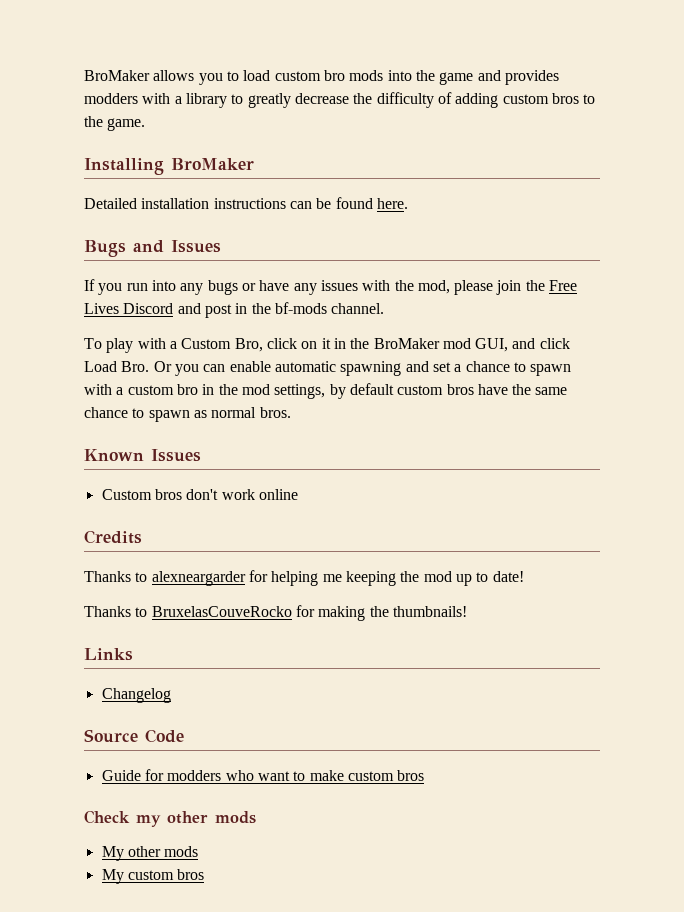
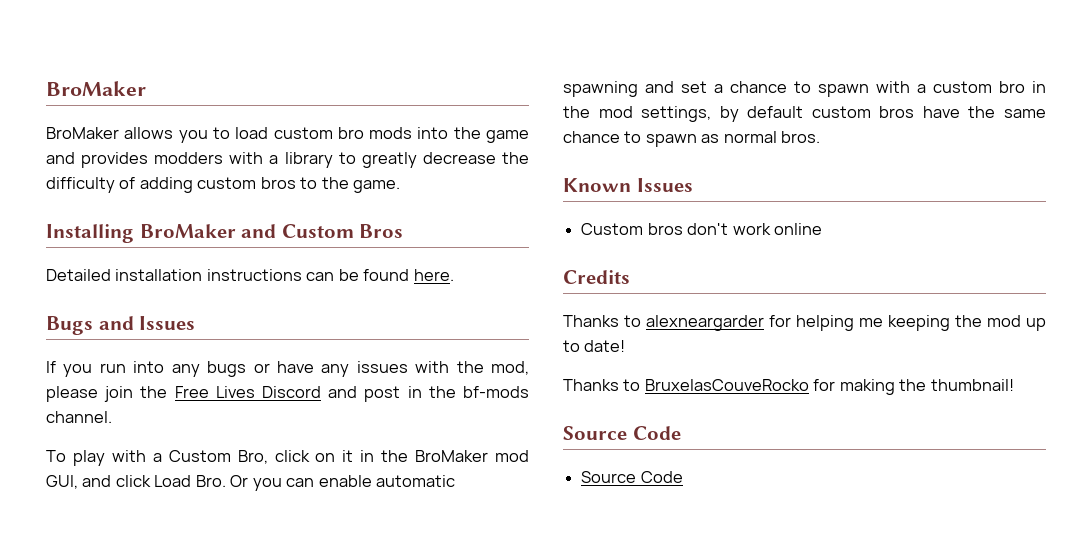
[84,70,150,81] BroMaker -> [46,81,146,96] [46,127,119,139] BroMaker // BroMaker
(254, 164) none -> [241,224,404,238] and Custom Bros
[392,606,467,617] [84,648,133,661] [101,688,171,703] thumbnails! // Links // Changelog -> [930,379,1014,391] thumbnail!
[101,769,425,781] [84,810,256,827] [101,846,199,861] [101,869,205,884] Guide for modders who want to make custom bros // Check my other mods // My other mods // My custom bros -> [581,471,683,483] Source Code

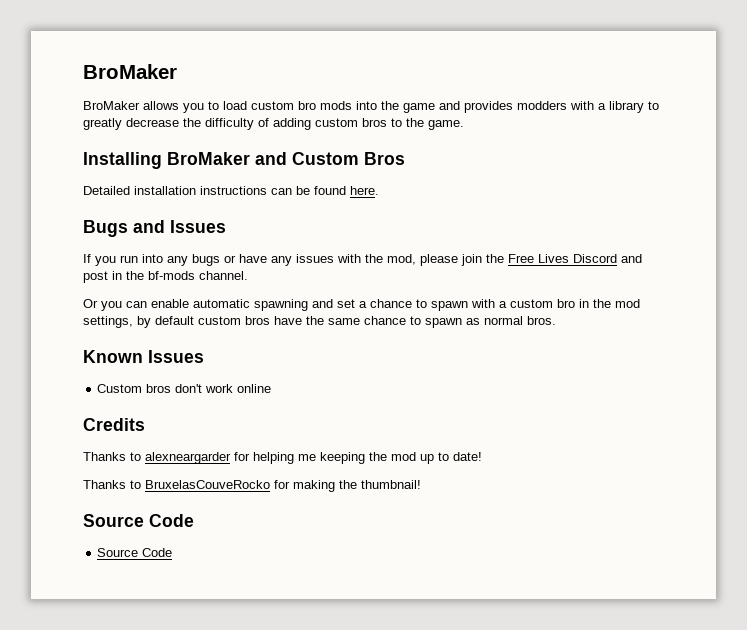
[46,450,530,466] [46,475,226,489] To play with a Custom Bro, click on it in the BroMaker mod GUI, and click Load Bro. -> (248, 275) none

